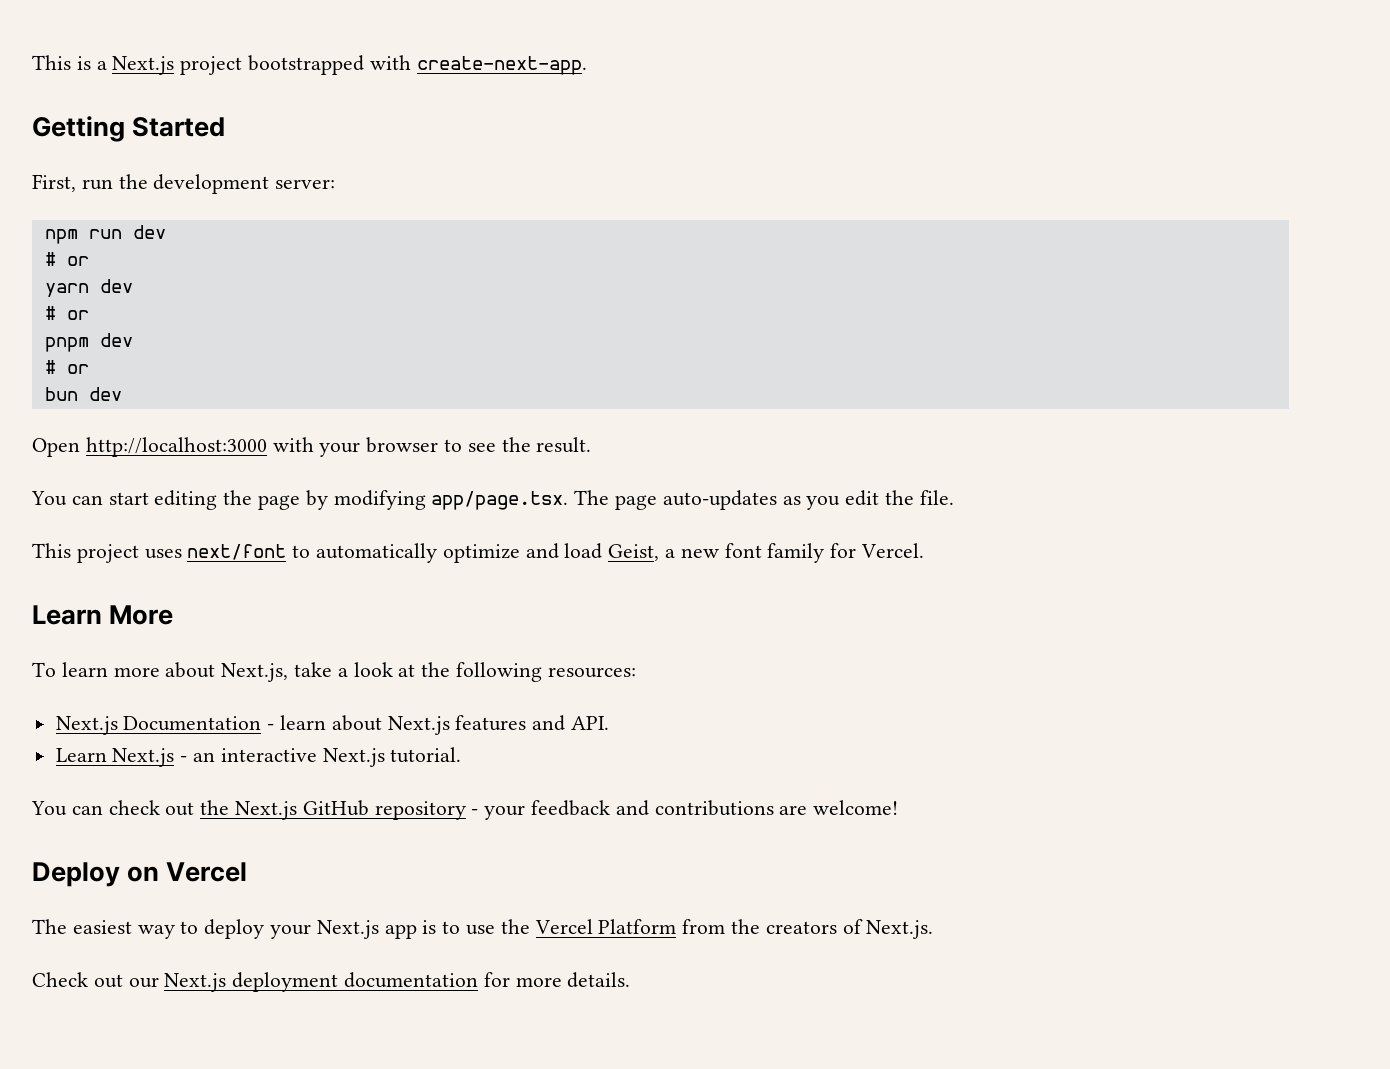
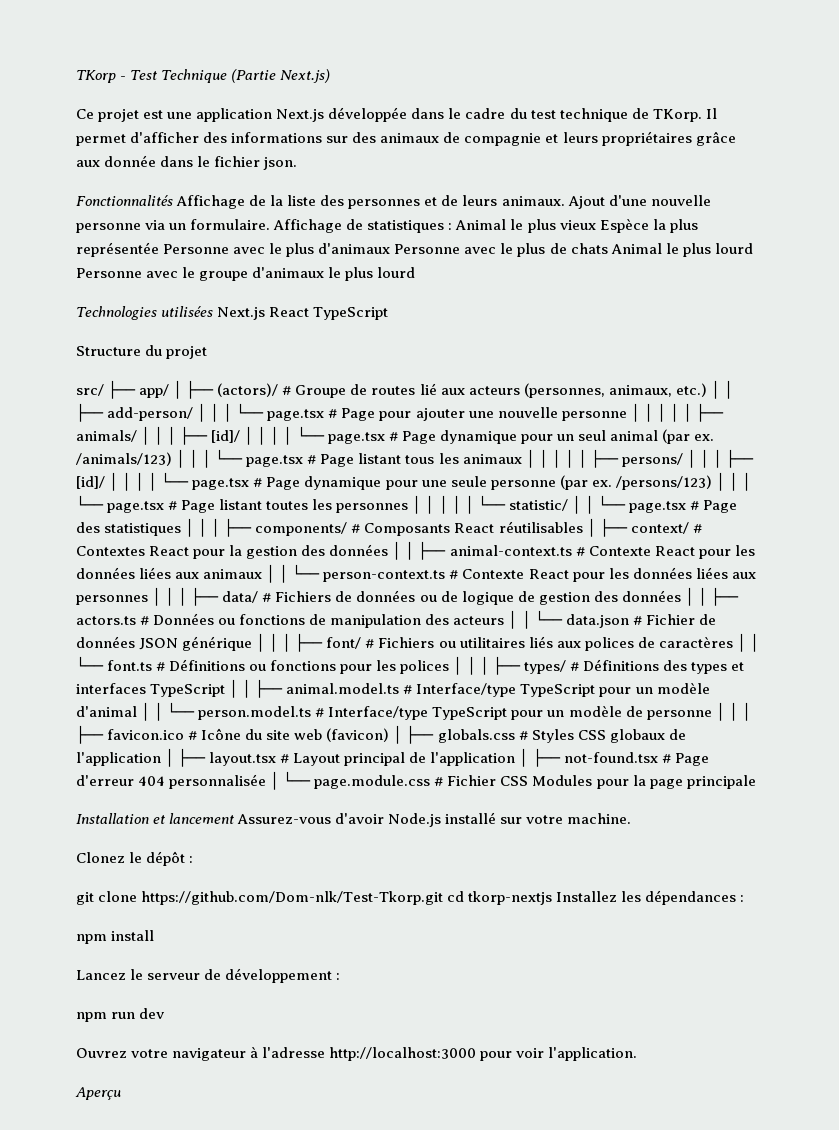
[32,55,587,75] [32,116,226,142] [32,174,336,194] [44,225,166,244] [44,252,89,266] [44,279,133,297] [44,306,89,320] [44,333,133,352] [44,360,89,374] [44,387,122,401] [32,437,592,457] [31,490,954,510] [32,543,925,563] [32,605,174,625] [32,662,636,682] [55,715,610,735] [55,747,462,767] [31,800,899,820] [32,862,248,887] [32,919,934,939] [32,972,631,992] This is a Next.js project bootstrapped with create-next-app. // Getting Started // First, run the development server: // npm run dev // # or // yarn dev // # or // pnpm dev // # or // bun dev // Open http://localhost:3000 with your browser to see the result. // You can start editing the page by modifying app/page.tsx. The page auto-updates as you edit the file. // This project uses next/font to automatically optimize and load Geist, a new font family for Vercel. // Learn More // To learn more about Next.js, take a look at the following resources: // Next.js Documentation - learn about Next.js features and API. // Learn Next.js - an interactive Next.js tutorial. // You can check out the Next.js GitHub repository - your feedback and contributions are welcome! // Deploy on Vercel // The easiest way to deploy your Next.js app is to use the Vercel Platform from the creators of Next.js. // Check out our Next.js deployment documentation for more details. -> [76,69,331,83] [76,107,717,122] [76,131,736,146] [76,155,298,170] [76,195,711,209] [76,218,698,233] [76,242,753,257] [76,267,416,281] [76,306,389,320] [76,345,208,359] [76,380,733,399] [76,403,724,422] [76,426,714,445] [76,449,755,468] [76,472,751,491] [76,495,737,514] [76,518,702,537] [76,541,755,560] [76,564,756,583] [76,587,739,606] [76,610,716,629] [76,633,759,652] [76,656,744,675] [76,679,710,698] [76,702,751,721] [76,725,686,744] [76,748,709,767] [76,771,756,790] [76,812,632,827] [76,851,194,866] [76,890,745,905] [76,930,155,944] [76,968,341,983] [76,1008,166,1022] [76,1046,638,1061] [75,1087,121,1100] TKorp - Test Technique (Partie Next.js) // Ce projet est une application Next.js développée dans le cadre du test technique de TKorp. Il permet d'afficher des informations sur des animaux de compagnie et leurs propriétaires grâce aux donnée dans le fichier json. // Fonctionnalités Affichage de la liste des personnes et de leurs animaux. Ajout d'une nouvelle personne via un formulaire. Affichage de statistiques : Animal le plus vieux Espèce la plus représentée Personne avec le plus d'animaux Personne avec le plus de chats Animal le plus lourd Personne avec le groupe d'animaux le plus lourd // Technologies utilisées Next.js React TypeScript // Structure du projet // src/ ├── app/ │ ├── (actors)/ # Groupe de routes lié aux acteurs (personnes, animaux, etc.) │ │ ├── add-person/ │ │ │ └── page.tsx # Page pour ajouter une nouvelle personne │ │ │ │ │ ├── animals/ │ │ │ ├── [id]/ │ │ │ │ └── page.tsx # Page dynamique pour un seul animal (par ex. /animals/123) │ │ │ └── page.tsx # Page listant tous les animaux │ │ │ │ │ ├── persons/ │ │ │ ├── [id]/ │ │ │ │ └── page.tsx # Page dynamique pour une seule personne (par ex. /persons/123) │ │ │ └── page.tsx # Page listant toutes les personnes │ │ │ │ │ └── statistic/ │ │ └── page.tsx # Page des statistiques │ │ │ ├── components/ # Composants React réutilisables │ ├── context/ # Contextes React pour la gestion des données │ │ ├── animal-context.ts # Contexte React pour les données liées aux animaux │ │ └── person-context.ts # Contexte React pour les données liées aux personnes │ │ │ ├── data/ # Fichiers de données ou de logique de gestion des données │ │ ├── actors.ts # Données ou fonctions de manipulation des acteurs │ │ └── data.json # Fichier de données JSON générique │ │ │ ├── font/ # Fichiers ou utilitaires liés aux polices de caractères │ │ └── font.ts # Définitions ou fonctions pour les polices │ │ │ ├── types/ # Définitions des types et interfaces TypeScript │ │ ├── animal.model.ts # Interface/type TypeScript pour un modèle d'animal │ │ └── person.model.ts # Interface/type TypeScript pour un modèle de personne │ │ │ ├── favicon.ico # Icône du site web (favicon) │ ├── globals.css # Styles CSS globaux de l'application │ ├── layout.tsx # Layout principal de l'application │ ├── not-found.tsx # Page d'erreur 404 personnalisée │ └── page.module.css # Fichier CSS Modules pour la page principale // Installation et lancement Assurez-vous d'avoir Node.js installé sur votre machine. // Clonez le dépôt : // git clone https://github.com/Dom-nlk/Test-Tkorp.git cd tkorp-nextjs Installez les dépendances : // npm install // Lancez le serveur de développement : // npm run dev // Ouvrez votre navigateur à l'adresse http://localhost:3000 pour voir l'application. // Aperçu

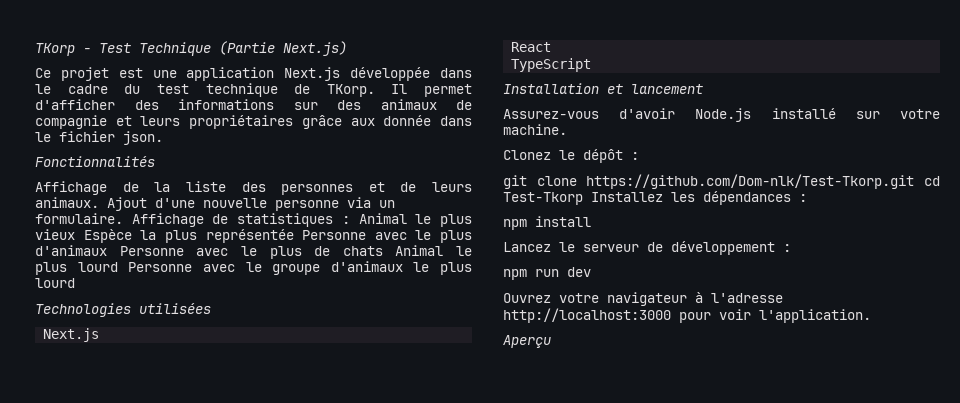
(173, 200) none -> (155, 161) //
[217,307,389,320] [76,345,208,359] [76,380,733,399] [76,403,724,422] [76,426,714,445] [76,449,755,468] [76,472,751,491] [76,495,737,514] [76,518,702,537] [76,541,755,560] [76,564,756,583] [76,587,739,606] [76,610,716,629] [76,633,759,652] [76,656,744,675] [76,679,710,698] [76,702,751,721] [76,725,686,744] [76,748,709,767] [76,771,756,790] Next.js React TypeScript // Structure du projet // src/ ├── app/ │ ├── (actors)/ # Groupe de routes lié aux acteurs (personnes, animaux, etc.) │ │ ├── add-person/ │ │ │ └── page.tsx # Page pour ajouter une nouvelle personne │ │ │ │ │ ├── animals/ │ │ │ ├── [id]/ │ │ │ │ └── page.tsx # Page dynamique pour un seul animal (par ex. /animals/123) │ │ │ └── page.tsx # Page listant tous les animaux │ │ │ │ │ ├── persons/ │ │ │ ├── [id]/ │ │ │ │ └── page.tsx # Page dynamique pour une seule personne (par ex. /persons/123) │ │ │ └── page.tsx # Page listant toutes les personnes │ │ │ │ │ └── statistic/ │ │ └── page.tsx # Page des statistiques │ │ │ ├── components/ # Composants React réutilisables │ ├── context/ # Contextes React pour la gestion des données │ │ ├── animal-context.ts # Contexte React pour les données liées aux animaux │ │ └── person-context.ts # Contexte React pour les données liées aux personnes │ │ │ ├── data/ # Fichiers de données ou de logique de gestion des données │ │ ├── actors.ts # Données ou fonctions de manipulation des acteurs │ │ └── data.json # Fichier de données JSON générique │ │ │ ├── font/ # Fichiers ou utilitaires liés aux polices de caractères │ │ └── font.ts # Définitions ou fonctions pour les polices │ │ │ ├── types/ # Définitions des types et interfaces TypeScript │ │ ├── animal.model.ts # Interface/type TypeScript pour un modèle d'animal │ │ └── person.model.ts # Interface/type TypeScript pour un modèle de personne │ │ │ ├── favicon.ico # Icône du site web (favicon) │ ├── globals.css # Styles CSS globaux de l'application │ ├── layout.tsx # Layout principal de l'application │ ├── not-found.tsx # Page d'erreur 404 personnalisée │ └── page.module.css # Fichier CSS Modules pour la page principale -> [43,328,100,342] [511,42,552,52] [511,58,592,72] // Next.js // React // TypeScript
(235, 818) none -> (703, 89) //
[468,891,553,905] tkorp-nextjs -> [503,192,583,205] Test-Tkorp

